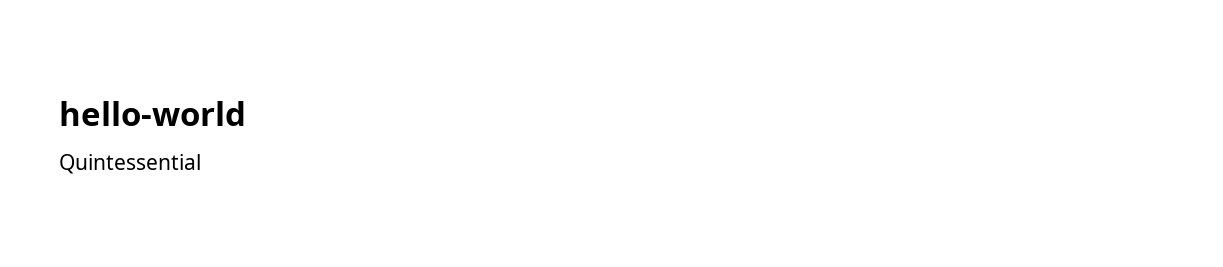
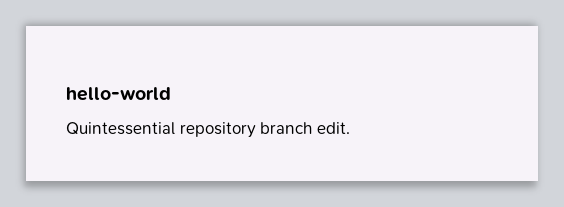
(201, 164) none -> [179,122,350,138] repository branch edit.

